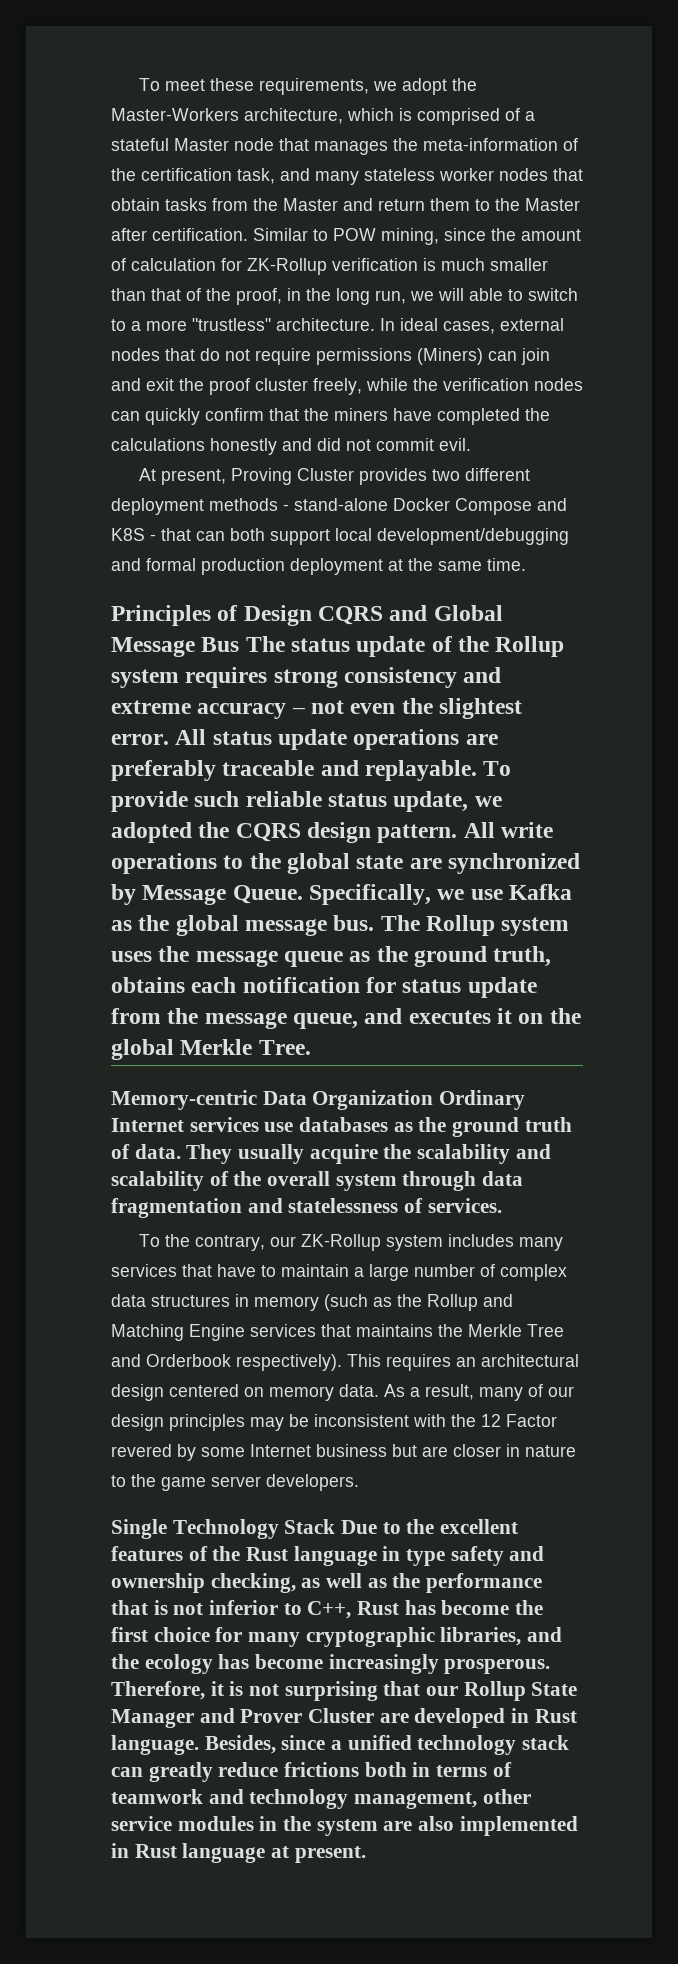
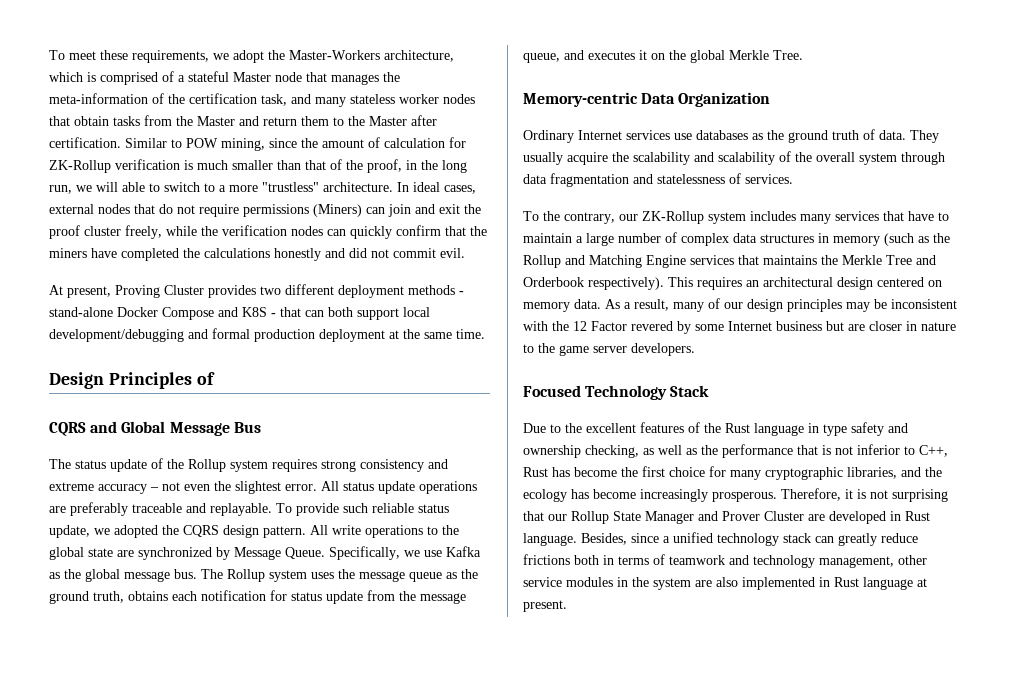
(526, 564) none -> [49,372,104,389] Design
[243,605,312,626] Design -> (215, 378) //
(240, 644) none -> (261, 427) //
(434, 1100) none -> (771, 99) //
[111,1519,167,1539] Single -> [523,385,581,397] Focused
(336, 1526) none -> (710, 391) //

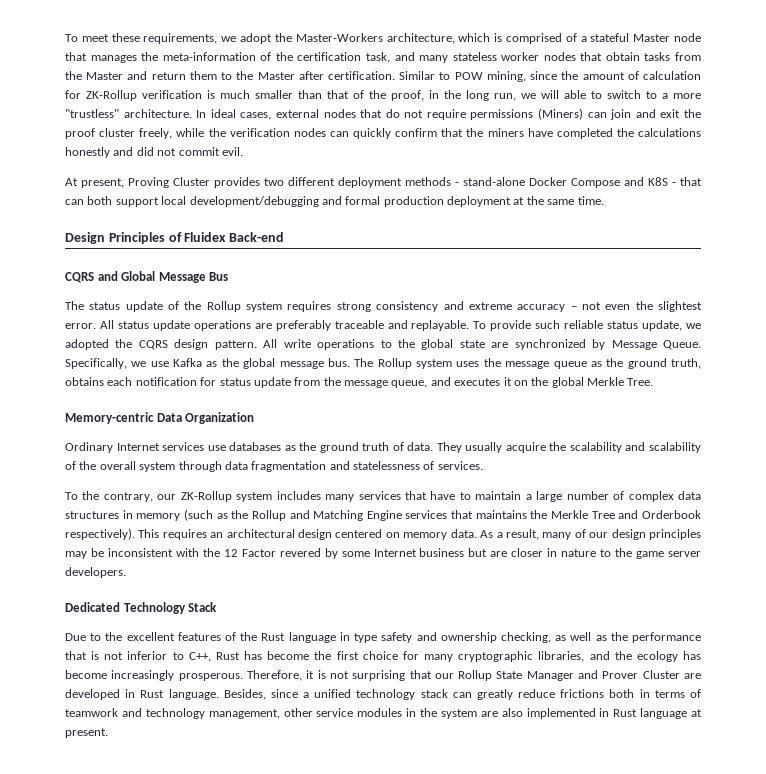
(215, 378) none -> [184,232,285,242] Fluidex Back-end
[523,385,581,397] Focused -> [65,602,120,612] Dedicated

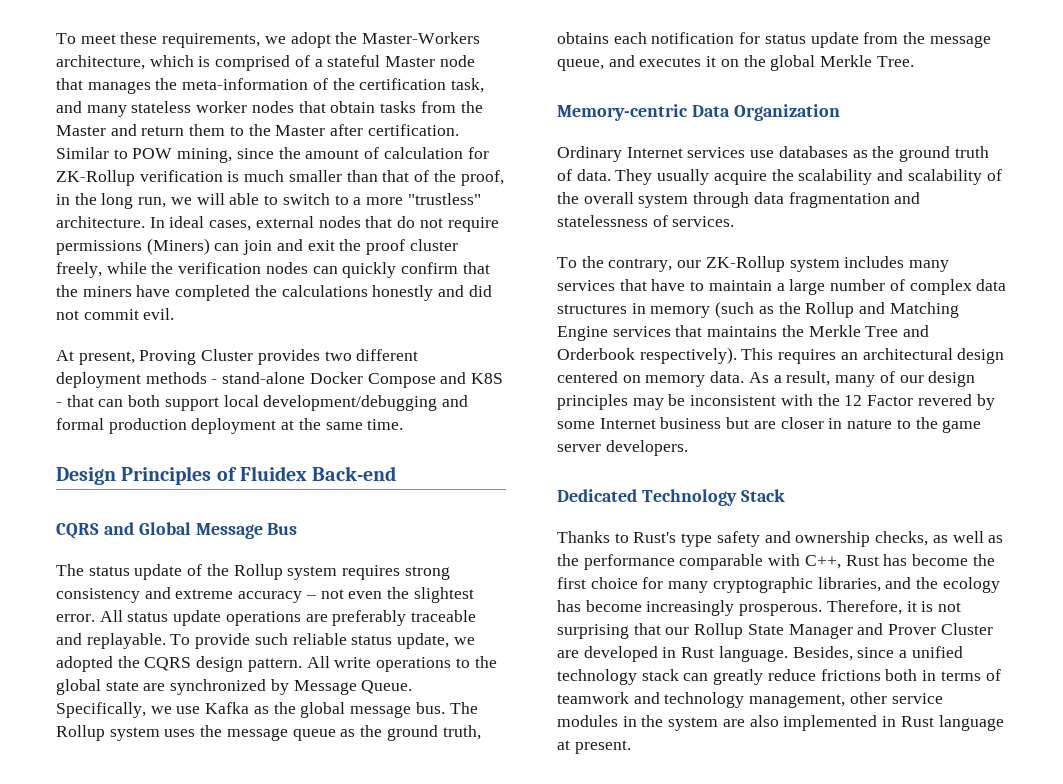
[65,632,350,643] Due to the excellent features of the Rust language in -> [557,531,677,543] Thanks to Rust's
[500,632,551,643] checking, -> [875,531,929,546] checks,
[65,651,184,660] that is not inferior to -> [679,554,801,570] comparable with

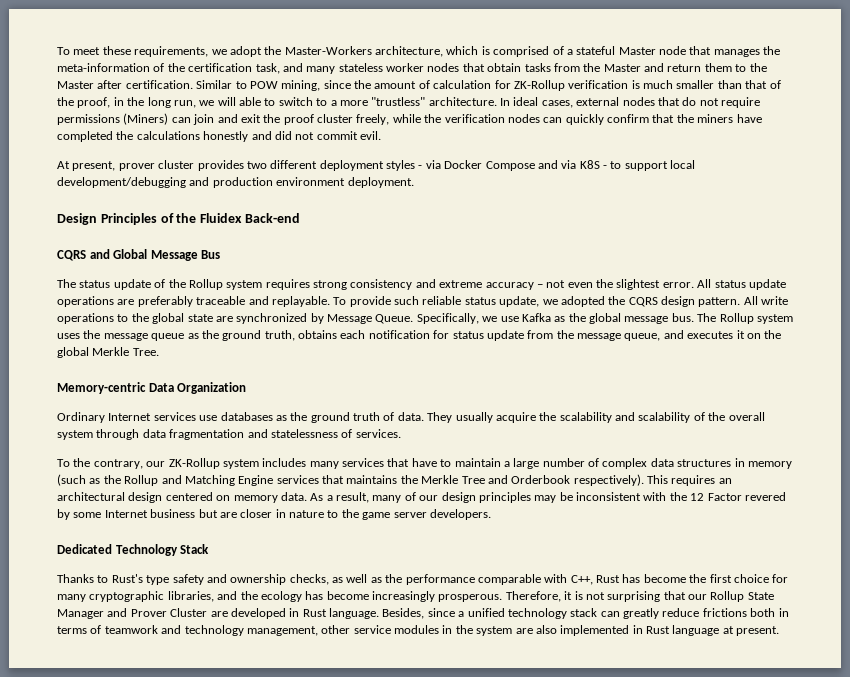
[139,349,254,365] Proving Cluster -> [118,160,195,171] prover cluster
[145,372,306,384] methods - stand-alone -> [386,160,441,171] styles - via
(467, 378) none -> [561,160,577,169] via
[66,395,161,407] that can both -> [610,161,622,169] to
[56,418,404,434] formal production deployment at the same time. -> [212,177,414,188] production environment deployment.
(237, 474) none -> [176,213,197,223] the

